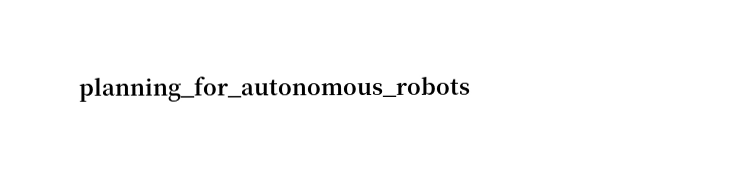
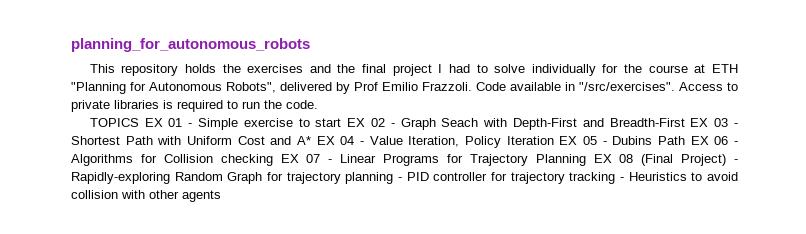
(471, 88) none -> [89,64,739,76] [71,82,738,94] [71,100,318,112] [89,118,739,130] [71,136,738,148] [71,154,738,166] [71,172,738,184] [71,190,221,202] // This repository holds the exercises and the final project I had to solve individually for the course at ETH "Planning for Autonomous Robots", delivered by Prof Emilio Frazzoli. Code available in "/src/exercises". Access to private libraries is required to run the code. // TOPICS EX 01 - Simple exercise to start EX 02 - Graph Seach with Depth-First and Breadth-First EX 03 - Shortest Path with Uniform Cost and A* EX 04 - Value Iteration, Policy Iteration EX 05 - Dubins Path EX 06 - Algorithms for Collision checking EX 07 - Linear Programs for Trajectory Planning EX 08 (Final Project) - Rapidly-exploring Random Graph for trajectory planning - PID controller for trajectory tracking - Heuristics to avoid collision with other agents

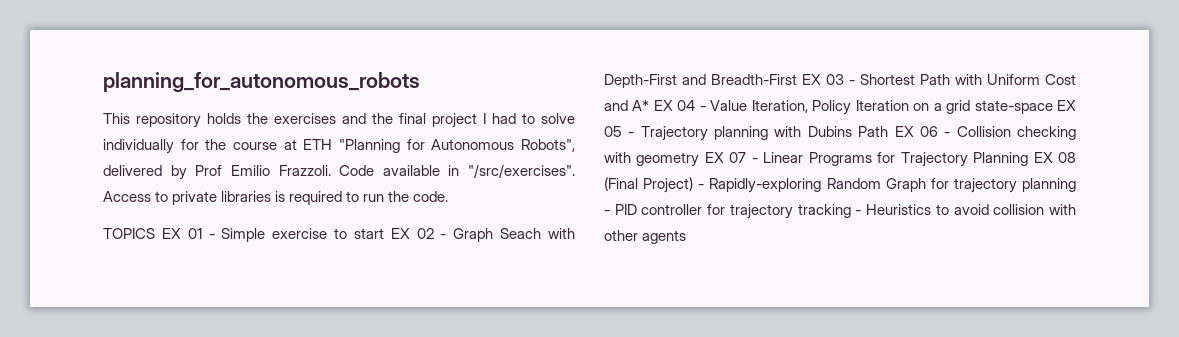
[559,136,607,145] EX 05 - -> [913,100,1076,114] [604,126,802,141] on a grid state-space EX 05 - Trajectory planning with
[71,154,273,166] Algorithms for Collision checking -> [956,126,1076,140] [604,152,700,167] Collision checking with geometry

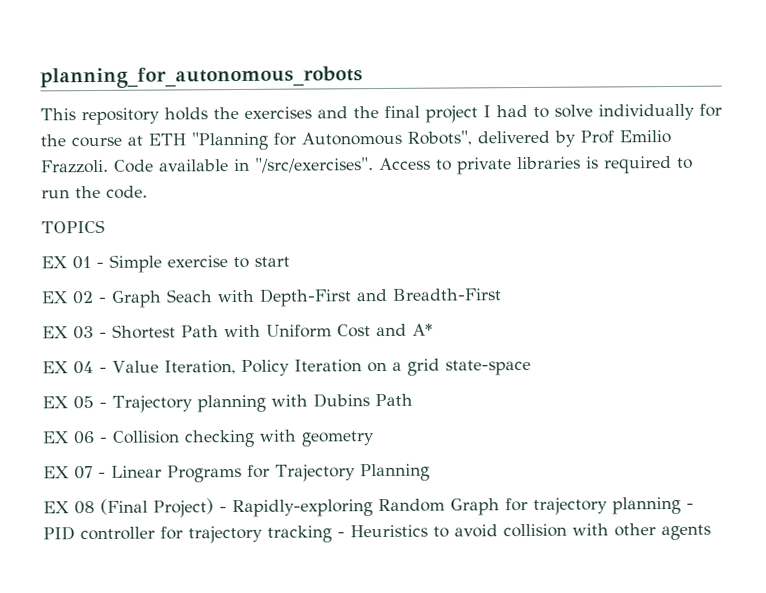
(155, 233) none -> (105, 226) //
(384, 233) none -> (290, 261) //
(797, 79) none -> (502, 294) //
(650, 105) none -> (433, 329) //
(1053, 107) none -> (531, 367) //
(889, 131) none -> (413, 400) //
(700, 159) none -> (375, 439) //
(1029, 159) none -> (430, 472) //

